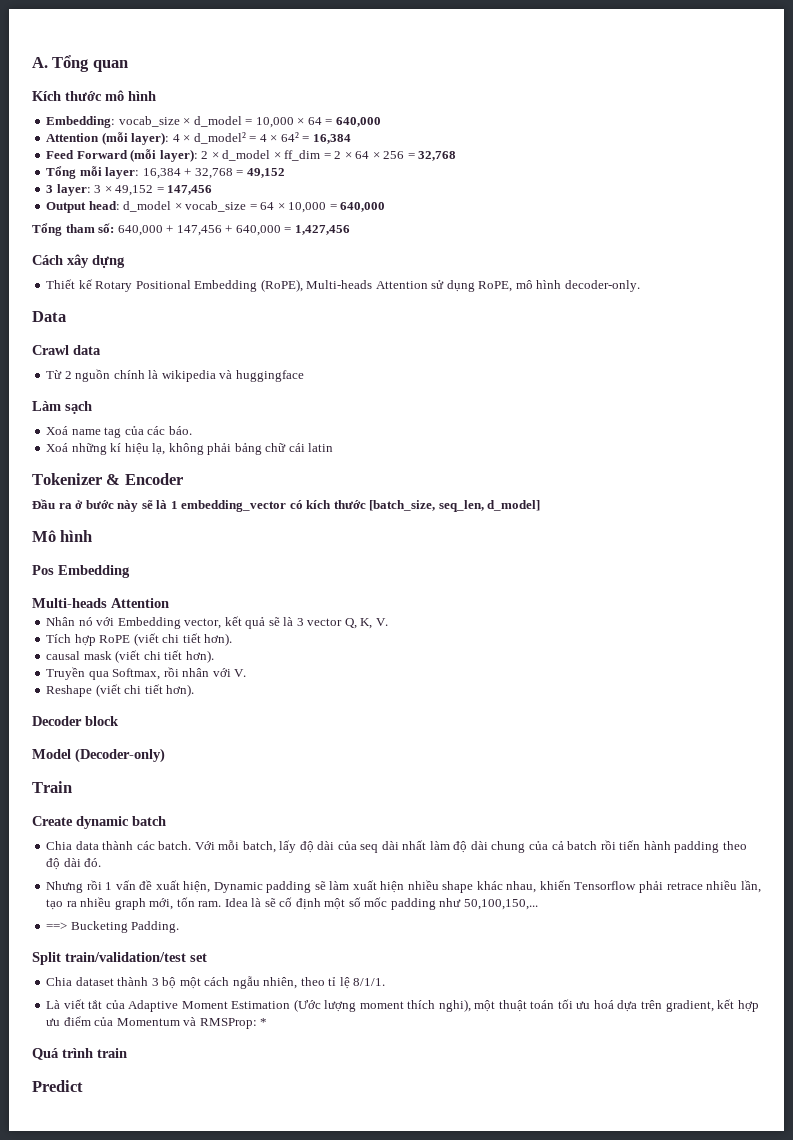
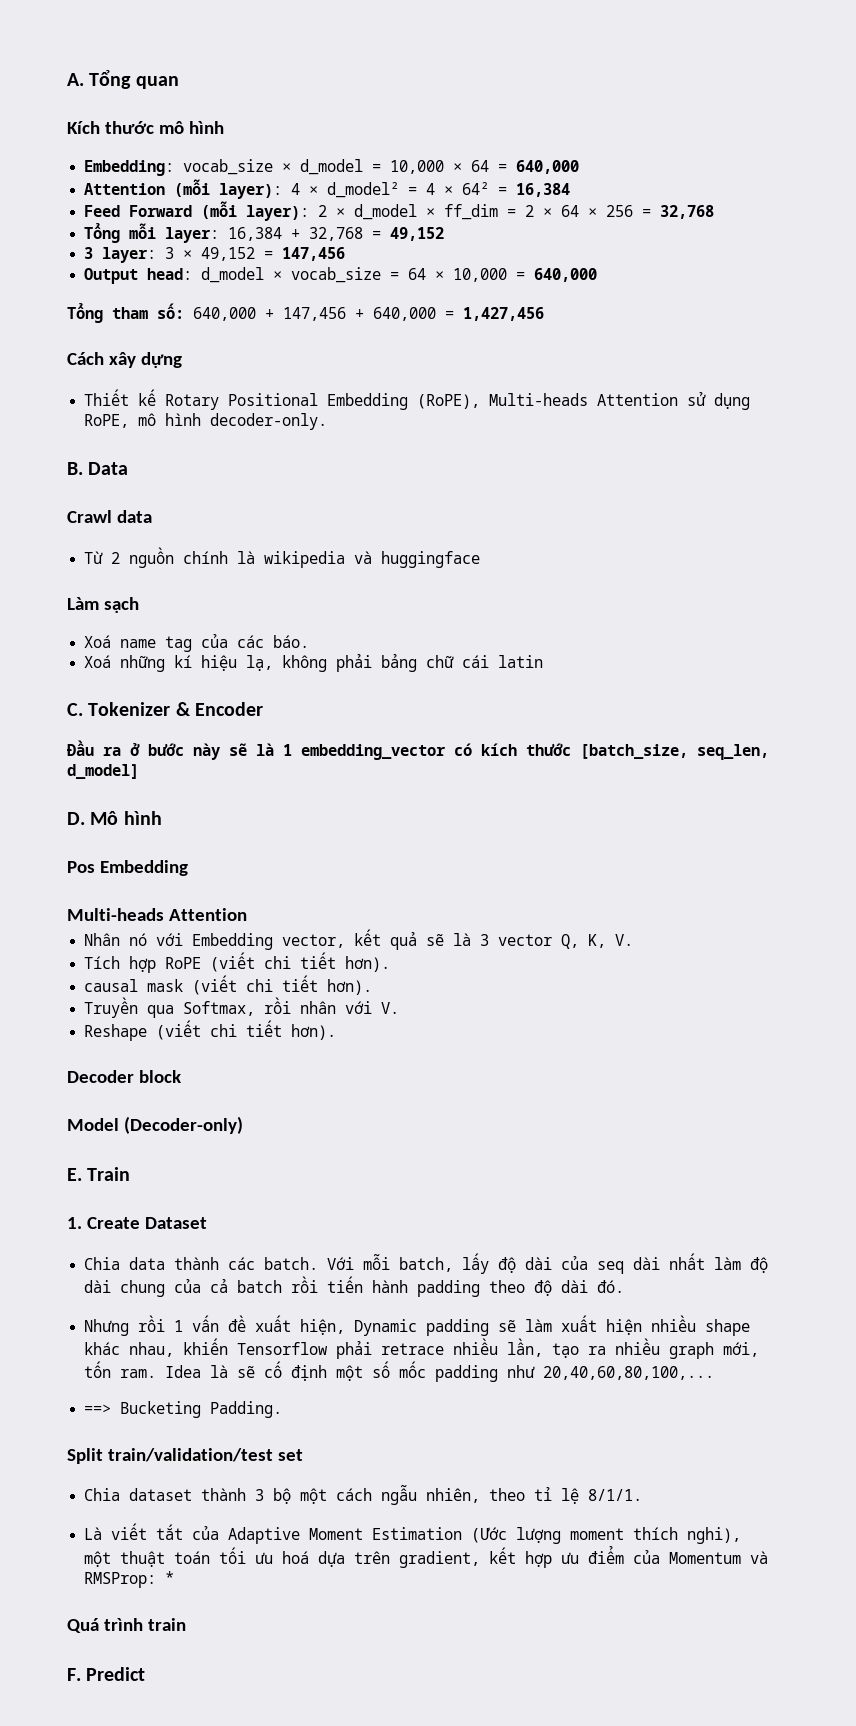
(640, 286) none -> [67,462,83,475] B.
(334, 447) none -> [67,703,83,716] C.
(541, 505) none -> [67,812,85,825] D.
(165, 755) none -> [67,1168,82,1181] E.
[32,816,166,829] Create dynamic batch -> [67,1217,207,1229] 1. Create Dataset
[463,899,538,910] 50,100,150,... -> [543,1366,715,1380] 20,40,60,80,100,...
(127, 1053) none -> [67,1668,81,1681] F.

